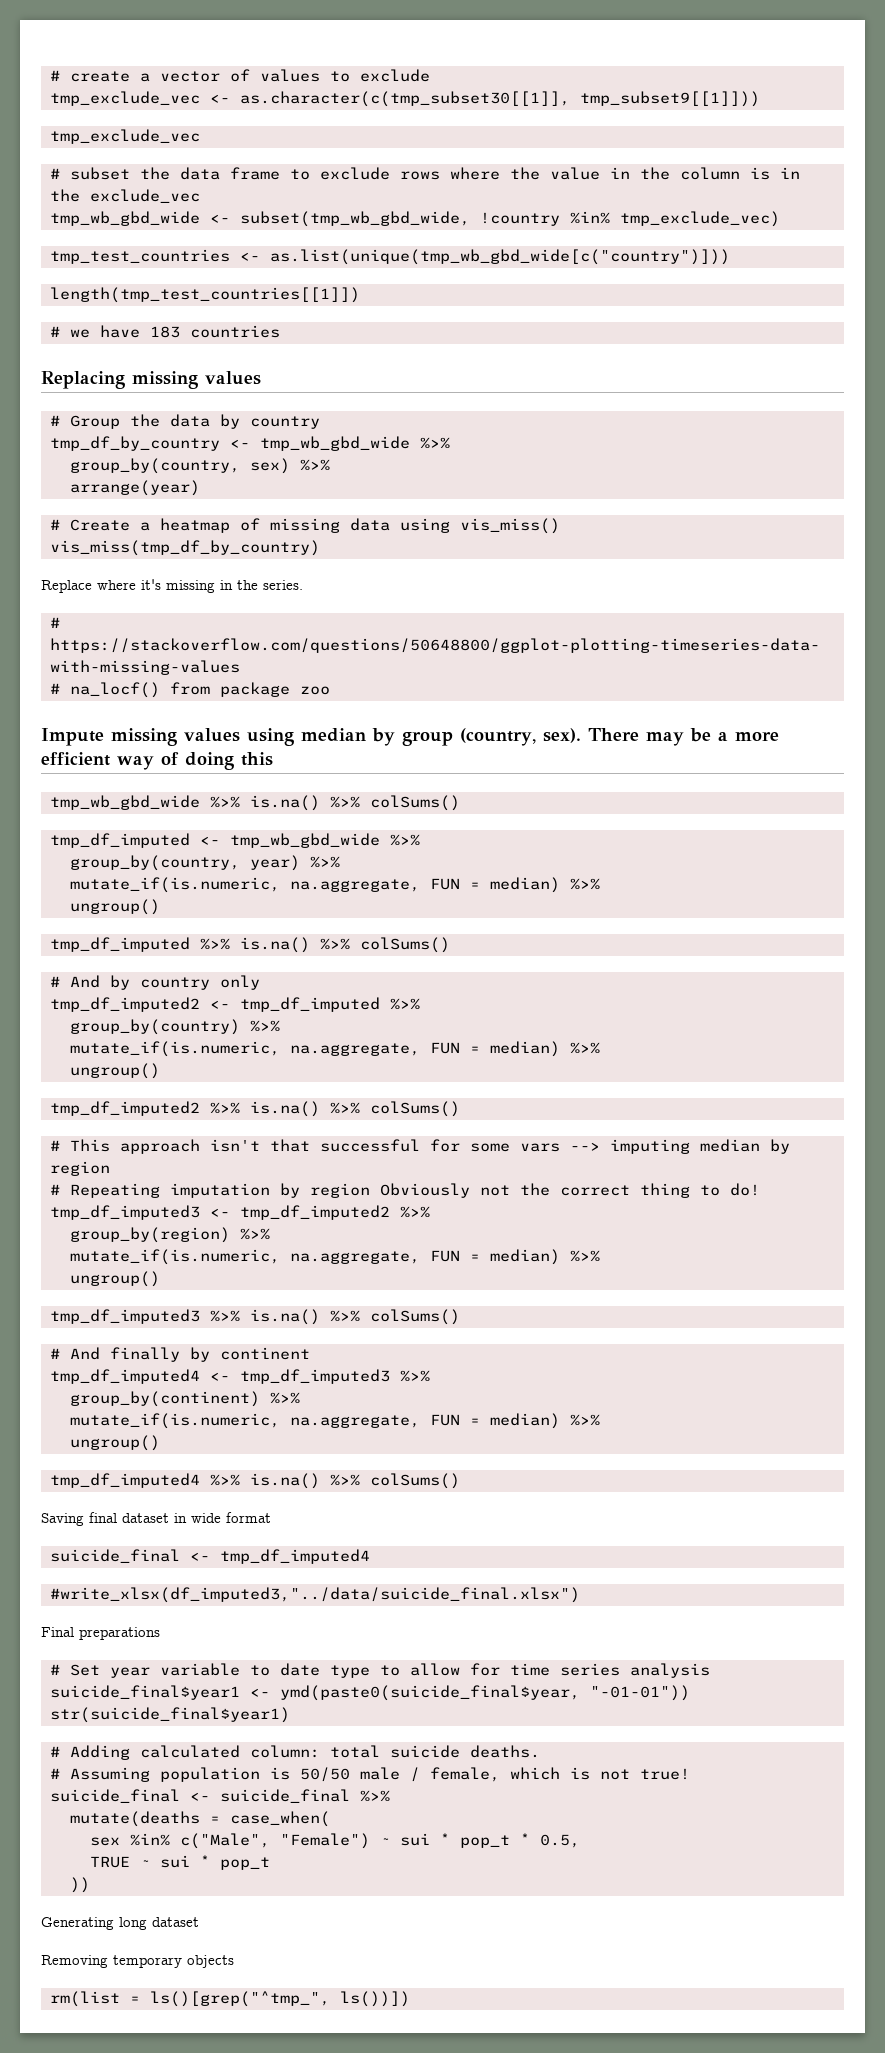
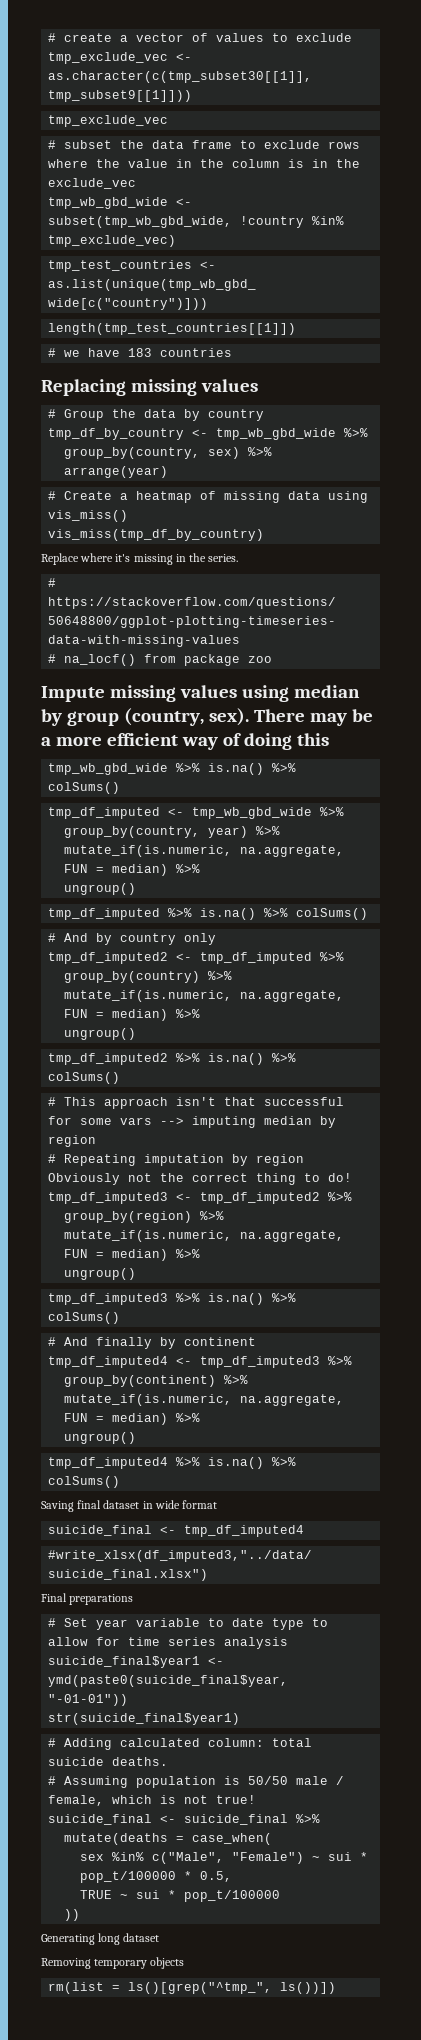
[459,1835,510,1848] pop_t -> [80,1871,177,1883] pop_t/100000
[219,1857,270,1870] pop_t -> [184,1890,281,1902] pop_t/100000

